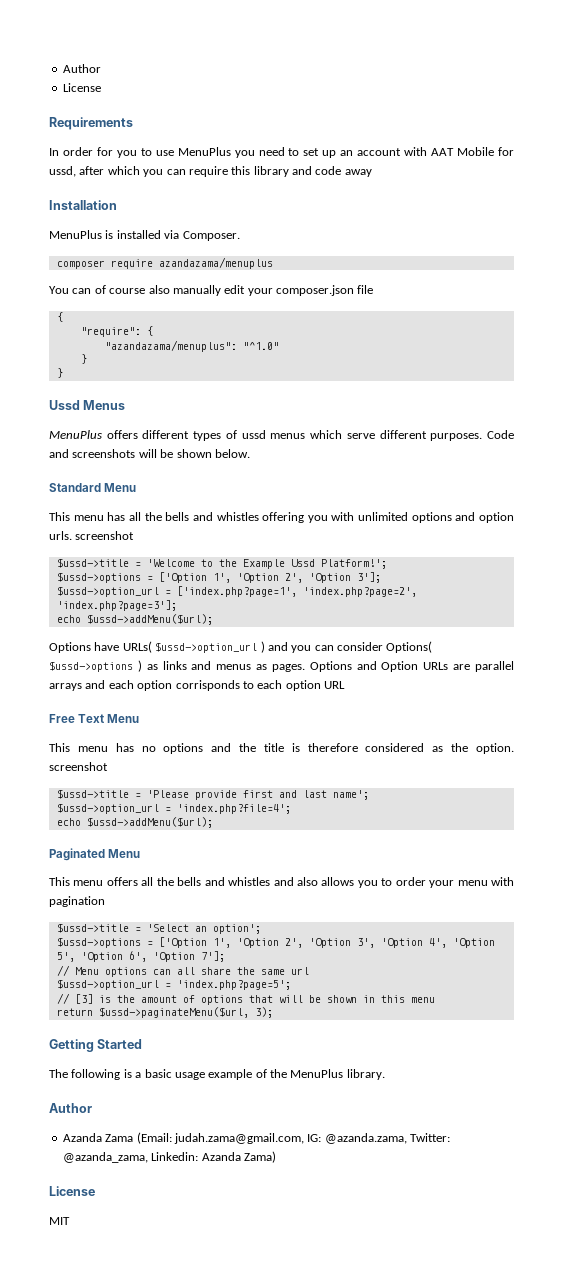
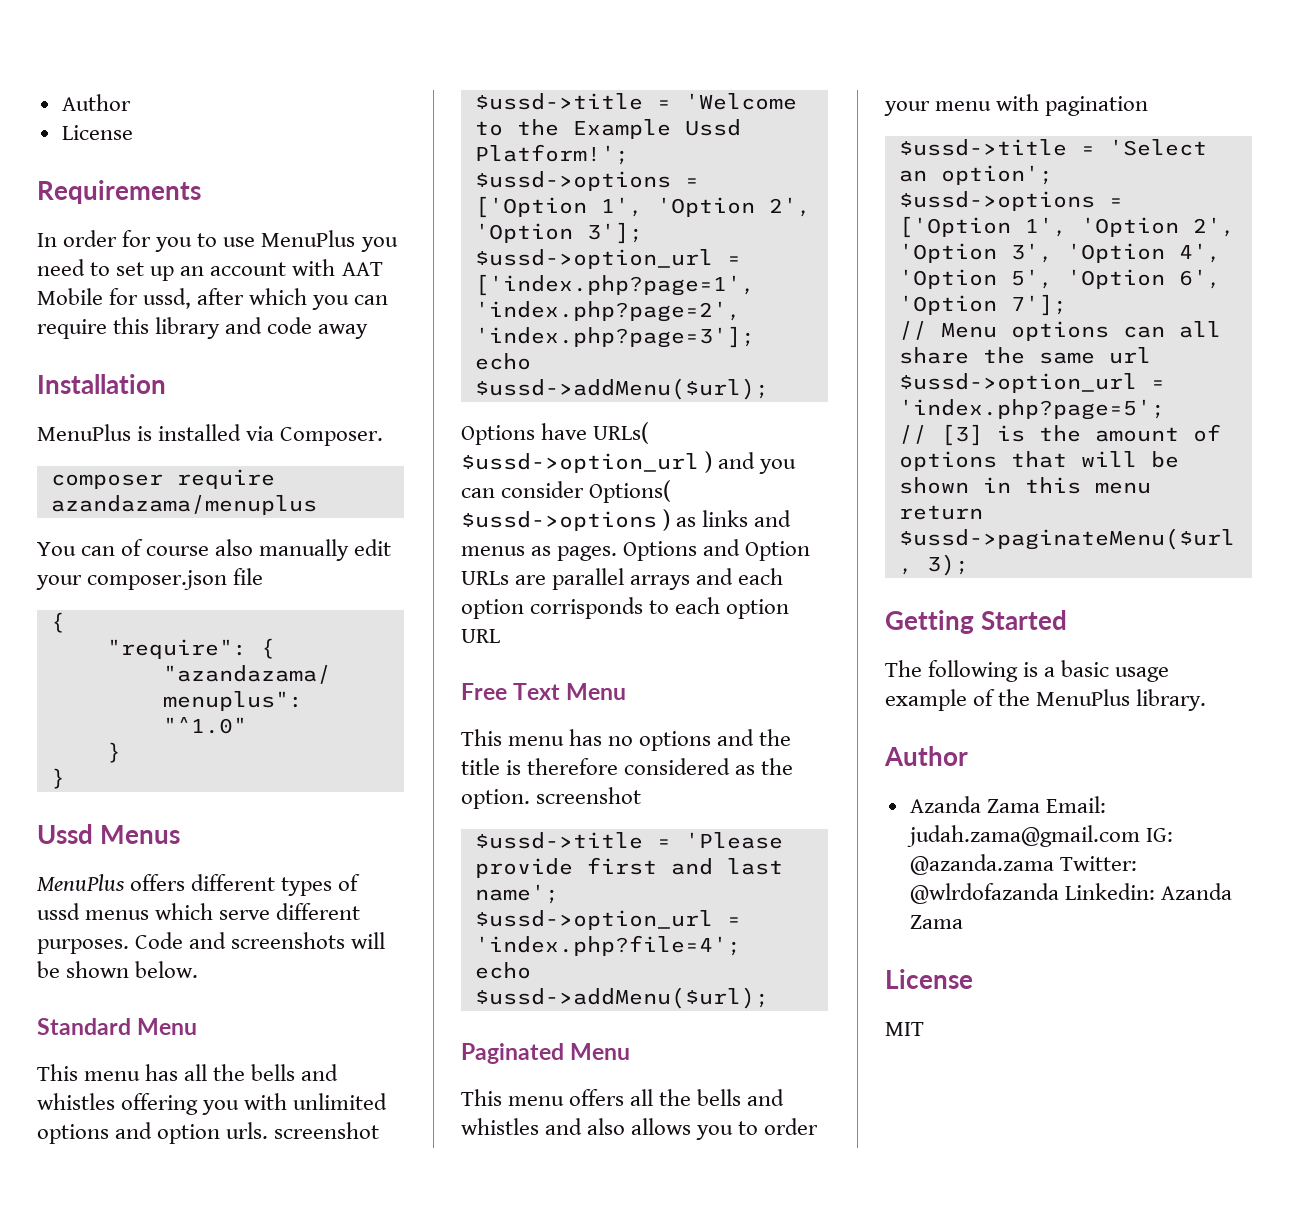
[136,1132,450,1144] [62,1152,148,1163] (Email: judah.zama@gmail.com, IG: @azanda.zama, Twitter: @azanda_zama, -> [1045,796,1106,813] [906,825,1173,847] [909,854,1137,875] [909,883,1059,904] Email: judah.zama@gmail.com IG: @azanda.zama Twitter: @wlrdofazanda
[243,1151,276,1163] Zama) -> [909,915,963,929] Zama

